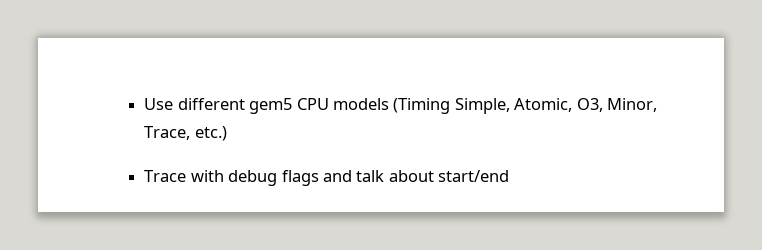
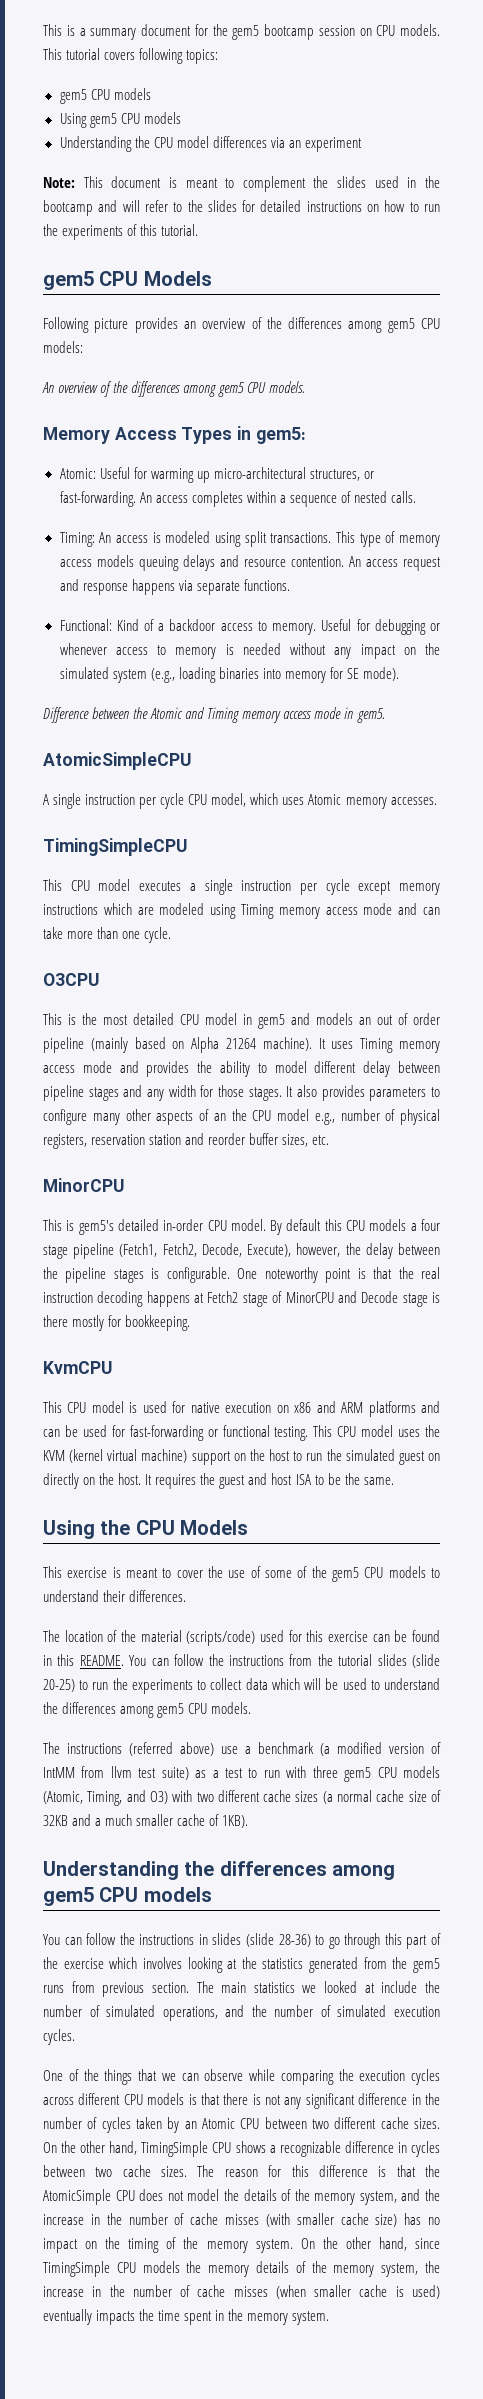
[144,98,658,114] [144,126,227,141] [144,170,510,186] Use different gem5 CPU models (Timing Simple, Atomic, O3, Minor, Trace, etc.) // Trace with debug flags and talk about start/end -> [43,24,440,40] [43,48,219,64] [59,88,151,104] [59,112,181,128] [59,136,362,152] [43,176,440,192] [43,200,441,216] [43,224,199,240] [43,271,212,290] [43,317,441,333] [43,341,83,353] [42,381,306,397] [43,426,306,444] [59,467,374,483] [59,491,416,507] [59,531,441,547] [59,555,441,571] [59,579,290,595] [59,619,440,635] [59,643,440,659] [59,667,399,683] [43,707,385,723] [43,752,191,770] [43,793,437,809] [43,838,187,856] [43,879,440,895] [43,903,441,919] [43,927,172,943] [43,973,99,986] [43,1013,440,1029] [43,1037,441,1053] [43,1061,441,1077] [43,1085,441,1101] [43,1109,440,1125] [43,1133,330,1149] [43,1178,124,1192] [43,1219,441,1235] [43,1243,441,1259] [43,1267,440,1283] [43,1291,441,1307] [43,1315,191,1331] [43,1361,112,1374] [43,1401,440,1417] [43,1425,441,1441] [43,1449,440,1465] [43,1473,394,1489] [43,1520,249,1539] [43,1566,440,1582] [43,1590,187,1602] [43,1630,441,1646] [43,1654,441,1668] [43,1678,440,1694] [43,1702,252,1718] [43,1742,441,1756] [43,1766,441,1782] [43,1790,442,1806] [43,1814,249,1828] [43,1861,396,1880] [43,1887,212,1906] [43,1933,441,1949] [43,1957,440,1973] [43,1981,440,1997] [43,2005,440,2021] [43,2029,75,2045] [43,2069,440,2085] [43,2093,440,2109] [43,2117,440,2133] [43,2141,440,2157] [43,2165,441,2177] [43,2189,440,2205] [43,2213,440,2227] [43,2237,440,2253] [43,2261,441,2277] [43,2285,440,2299] [43,2309,330,2325] This is a summary document for the gem5 bootcamp session on CPU models. This tutorial covers following topics: // gem5 CPU models // Using gem5 CPU models // Understanding the CPU model differences via an experiment // Note: This document is meant to complement the slides used in the bootcamp and will refer to the slides for detailed instructions on how to run the experiments of this tutorial. // gem5 CPU Models // Following picture provides an overview of the differences among gem5 CPU models: // An overview of the differences among gem5 CPU models. // Memory Access Types in gem5: // Atomic: Useful for warming up micro-architectural structures, or fast-forwarding. An access completes within a sequence of nested calls. // Timing: An access is modeled using split transactions. This type of memory access models queuing delays and resource contention. An access request and response happens via separate functions. // Functional: Kind of a backdoor access to memory. Useful for debugging or whenever access to memory is needed without any impact on the simulated system (e.g., loading binaries into memory for SE mode). // Difference between the Atomic and Timing memory access mode in gem5. // AtomicSimpleCPU // A single instruction per cycle CPU model, which uses Atomic memory accesses. // TimingSimpleCPU // This CPU model executes a single instruction per cycle except memory instructions which are modeled using Timing memory access mode and can take more than one cycle. // O3CPU // This is the most detailed CPU model in gem5 and models an out of order pipeline (mainly based on Alpha 21264 machine). It uses Timing memory access mode and provides the ability to model different delay between pipeline stages and any width for those stages. It also provides parameters to configure many other aspects of an the CPU model e.g., number of physical registers, reservation station and reorder buffer sizes, etc. // MinorCPU // This is gem5's detailed in-order CPU model. By default this CPU models a four stage pipeline (Fetch1, Fetch2, Decode, Execute), however, the delay between the pipeline stages is configurable. One noteworthy point is that the real instruction decoding happens at Fetch2 stage of MinorCPU and Decode stage is there mostly for bookkeeping. // KvmCPU // This CPU model is used for native execution on x86 and ARM platforms and can be used for fast-forwarding or functional testing. This CPU model uses the KVM (kernel virtual machine) support on the host to run the simulated guest on directly on the host. It requires the guest and host ISA to be the same. // Using the CPU Models // This exercise is meant to cover the use of some of the gem5 CPU models to understand their differences. // The location of the material (scripts/code) used for this exercise can be found in this README. You can follow the instructions from the tutorial slides (slide 20-25) to run the experiments to collect data which will be used to understand the differences among gem5 CPU models. // The instructions (referred above) use a benchmark (a modified version of IntMM from llvm test suite) as a test to run with three gem5 CPU models (Atomic, Timing, and O3) with two different cache sizes (a normal cache size of 32KB and a much smaller cache of 1KB). // Understanding the differences among gem5 CPU models // You can follow the instructions in slides (slide 28-36) to go through this part of the exercise which involves looking at the statistics generated from the gem5 runs from previous section. The main statistics we looked at include the number of simulated operations, and the number of simulated execution cycles. // One of the things that we can observe while comparing the execution cycles across different CPU models is that there is not any significant difference in the number of cycles taken by an Atomic CPU between two different cache sizes. On the other hand, TimingSimple CPU shows a recognizable difference in cycles between two cache sizes. The reason for this difference is that the AtomicSimple CPU does not model the details of the memory system, and the increase in the number of cache misses (with smaller cache size) has no impact on the timing of the memory system. On the other hand, since TimingSimple CPU models the memory details of the memory system, the increase in the number of cache misses (when smaller cache is used) eventually impacts the time spent in the memory system.

